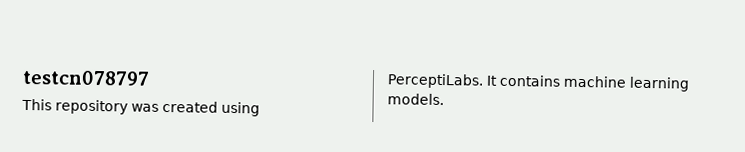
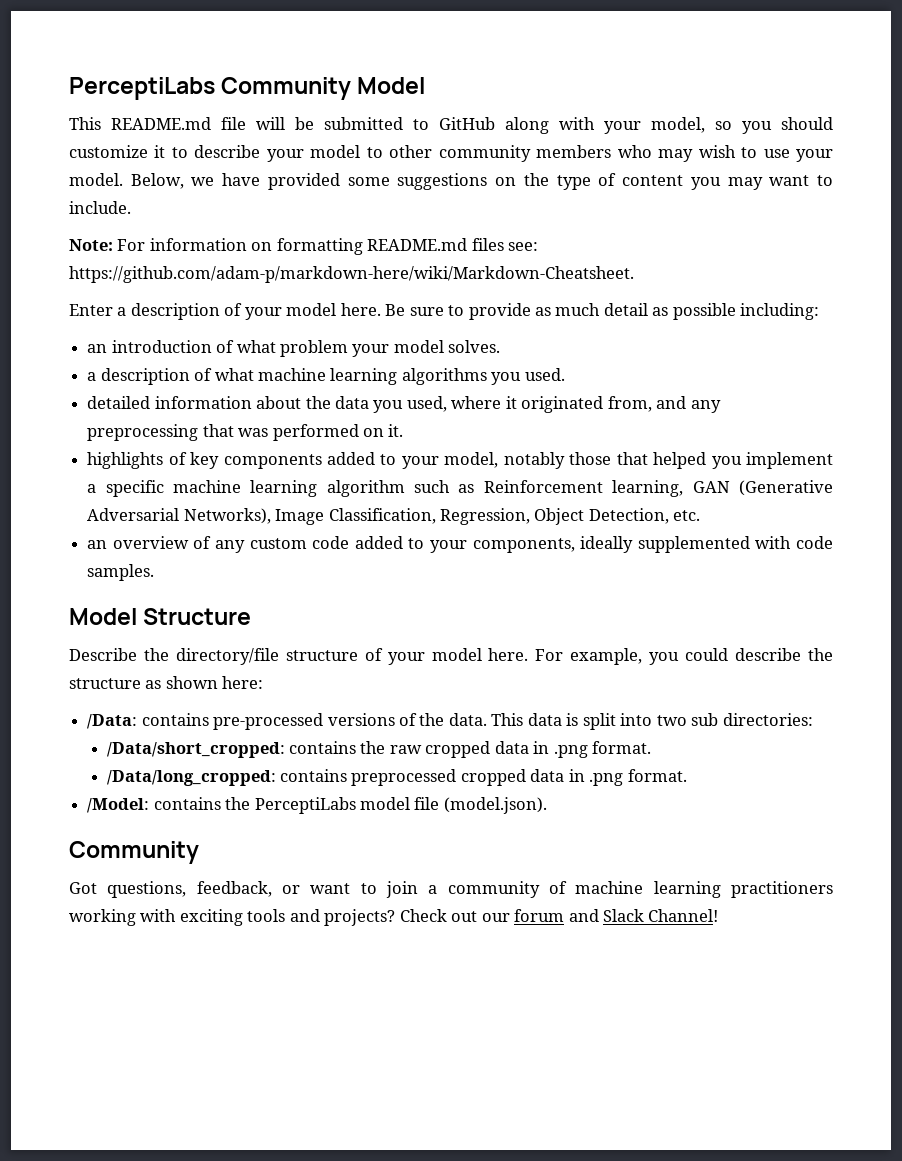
[22,69,150,86] [21,98,260,117] [387,73,690,92] [387,93,444,106] testcn078797 // This repository was created using PerceptiLabs. It contains machine learning models. -> [69,77,426,100] [69,117,833,134] [69,145,834,162] [69,173,834,190] [69,201,131,214] [69,238,539,255] [69,266,634,283] [69,303,820,320] [87,340,501,357] [87,368,565,385] [87,396,721,413] [87,424,404,441] [87,452,834,469] [87,480,833,497] [87,508,701,525] [87,536,834,553] [87,564,155,581] [69,608,252,625] [69,648,833,665] [69,676,264,689] [87,713,813,730] [106,741,652,758] [106,769,687,786] [87,797,547,814] [69,841,199,864] [69,881,833,898] [69,909,719,926] PerceptiLabs Community Model // This README.md file will be submitted to GitHub along with your model, so you should customize it to describe your model to other community members who may wish to use your model. Below, we have provided some suggestions on the type of content you may want to include. // Note: For information on formatting README.md files see: https://github.com/adam-p/markdown-here/wiki/Markdown-Cheatsheet. // Enter a description of your model here. Be sure to provide as much detail as possible including: // an introduction of what problem your model solves. // a description of what machine learning algorithms you used. // detailed information about the data you used, where it originated from, and any preprocessing that was performed on it. // highlights of key components added to your model, notably those that helped you implement a specific machine learning algorithm such as Reinforcement learning, GAN (Generative Adversarial Networks), Image Classification, Regression, Object Detection, etc. // an overview of any custom code added to your components, ideally supplemented with code samples. // Model Structure // Describe the directory/file structure of your model here. For example, you could describe the structure as shown here: // /Data: contains pre-processed versions of the data. This data is split into two sub directories: // /Data/short_cropped: contains the raw cropped data in .png format. // /Data/long_cropped: contains preprocessed cropped data in .png format. // /Model: contains the PerceptiLabs model file (model.json). // Community // Got questions, feedback, or want to join a community of machine learning practitioners working with exciting tools and projects? Check out our forum and Slack Channel!

